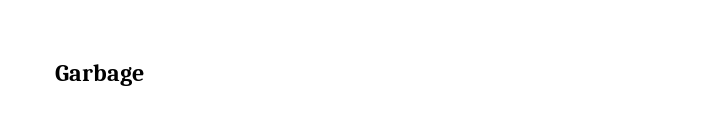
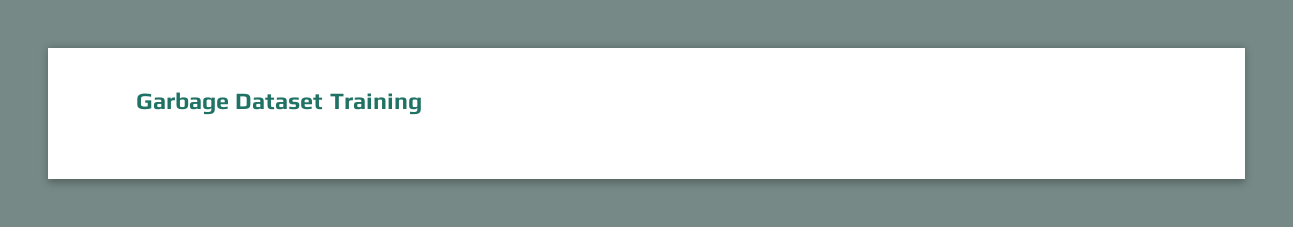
(144, 75) none -> [235,93,422,115] Dataset Training

